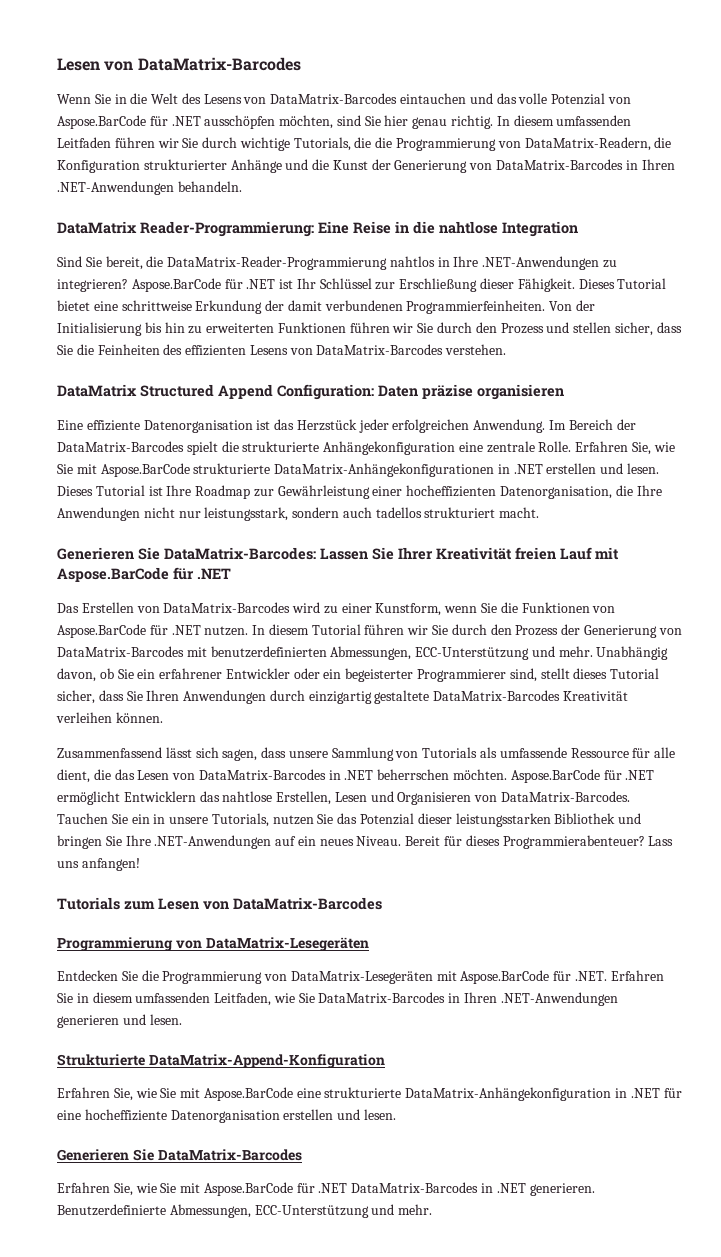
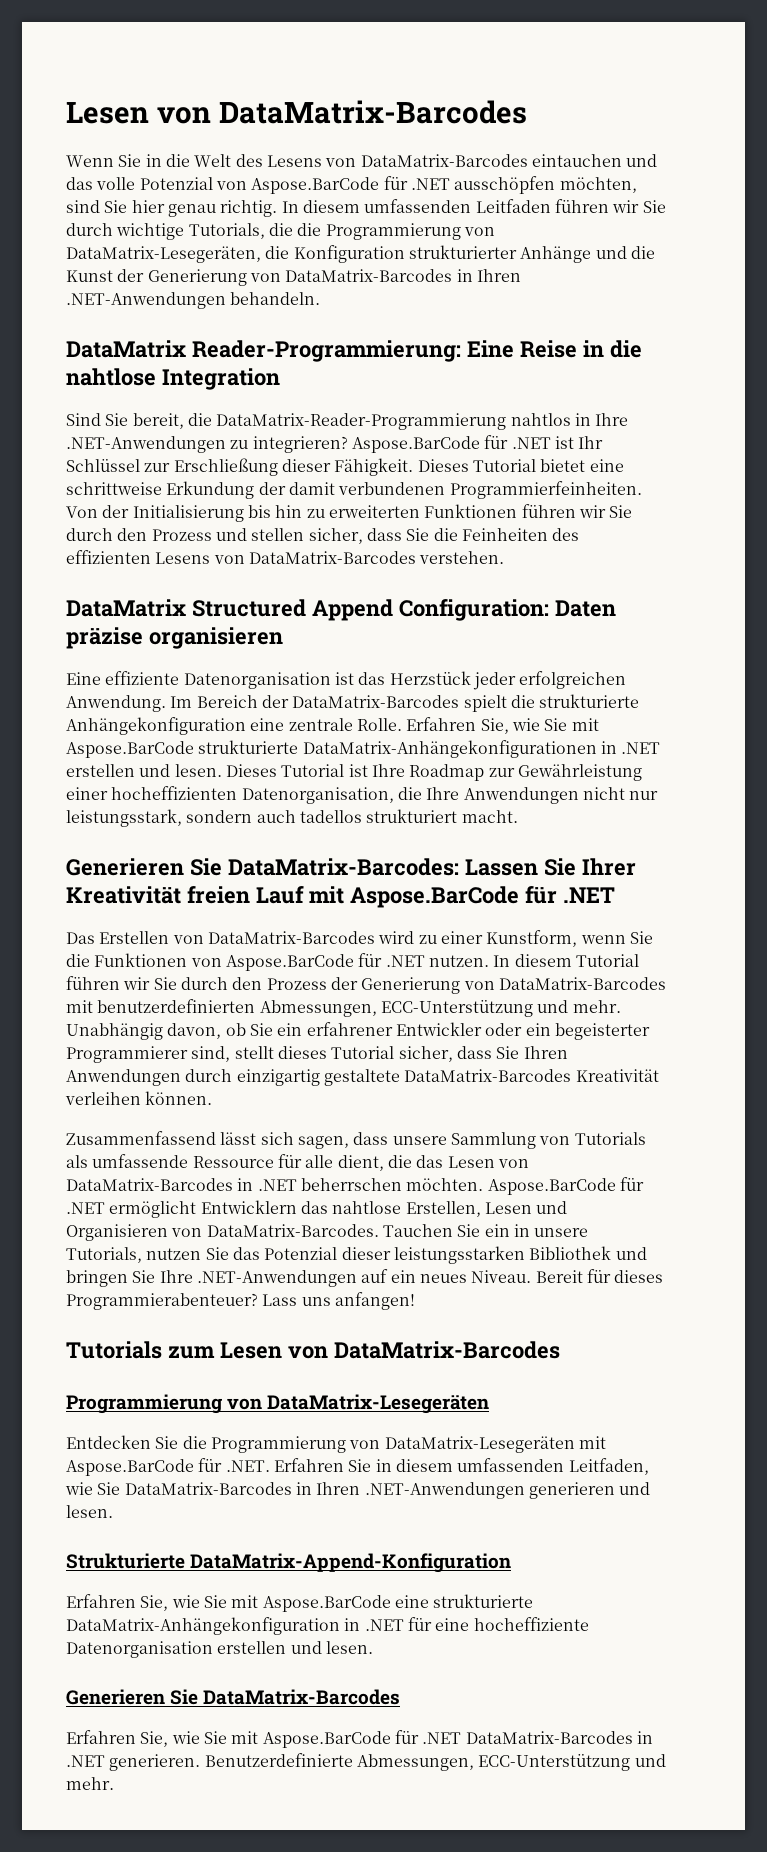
[524,137,651,151] DataMatrix-Readern, -> [66,246,261,263] DataMatrix-Lesegeräten,

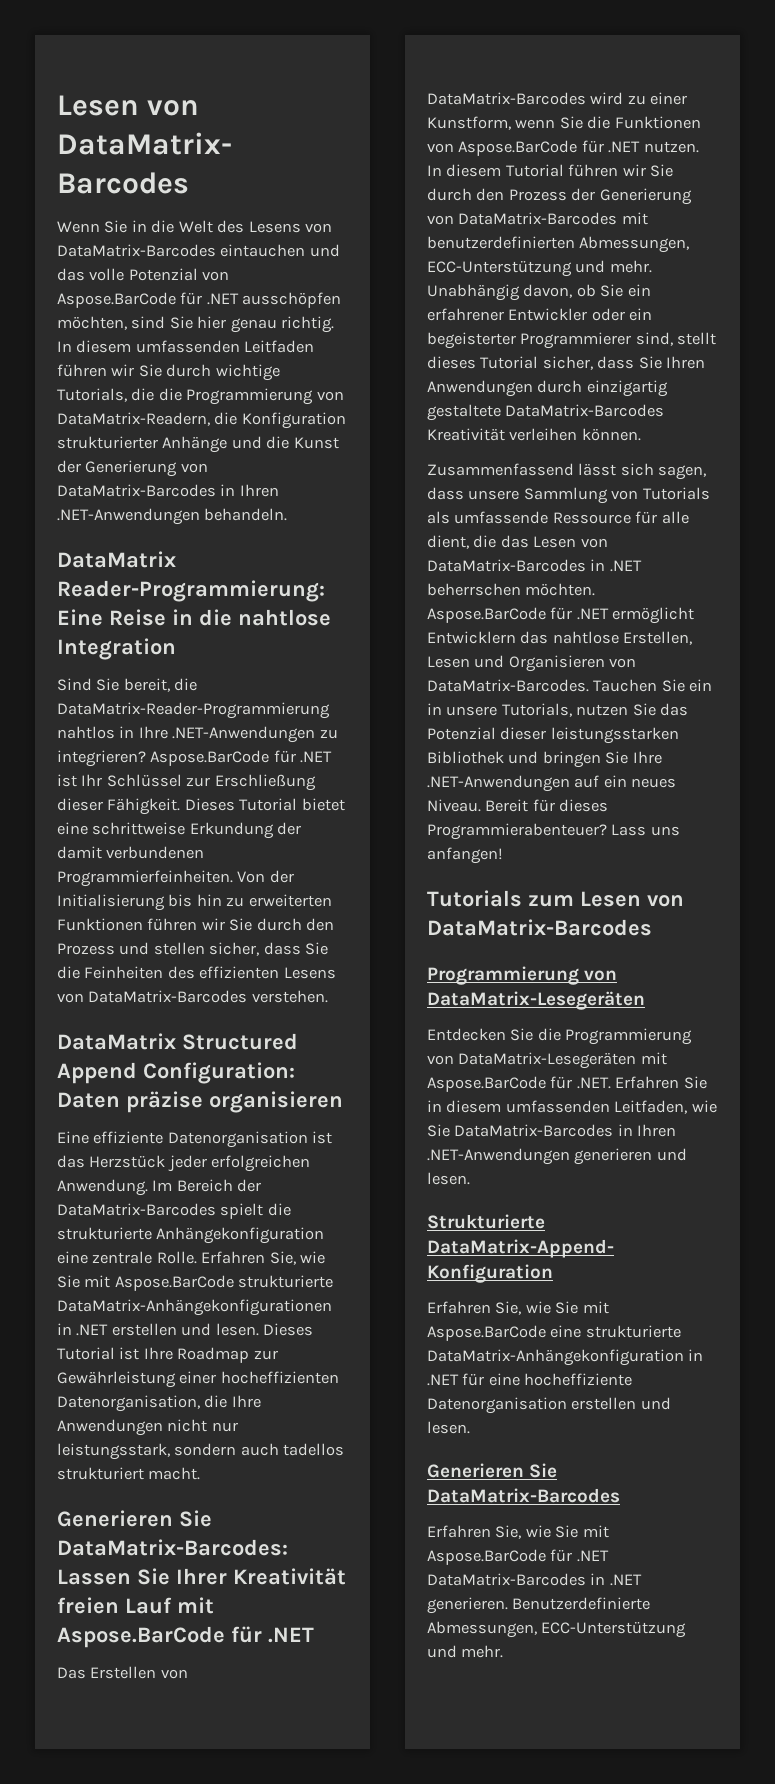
[66,246,261,263] DataMatrix-Lesegeräten, -> [57,412,210,426] DataMatrix-Readern,

